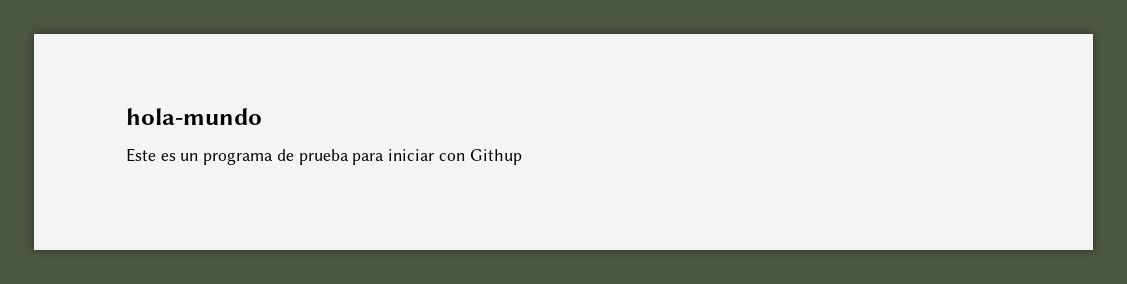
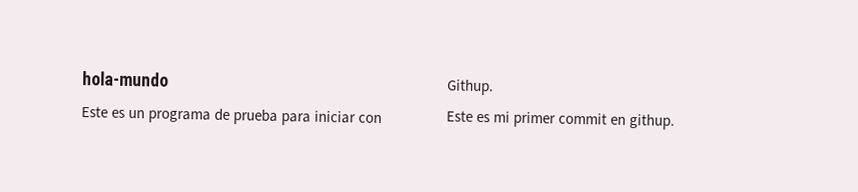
[469,149,522,165] Githup -> [447,79,494,96] [446,110,676,130] Githup. // Este es mi primer commit en githup.

